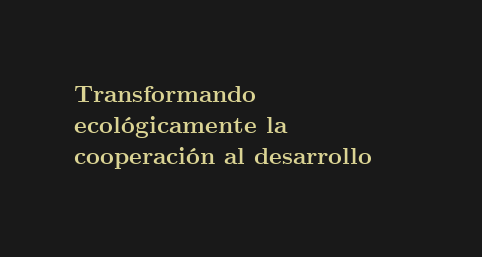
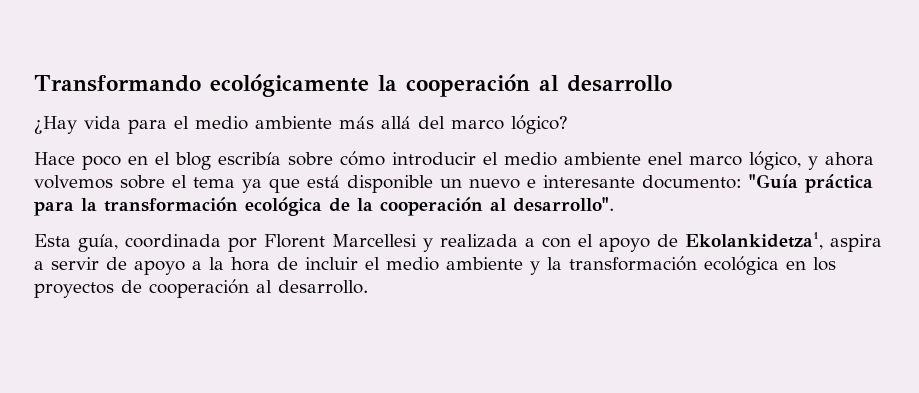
(372, 156) none -> [34,115,568,134] [34,151,874,170] [34,174,873,193] [34,197,614,216] [34,232,882,252] [34,256,836,275] [34,279,368,298] // ¿Hay vida para el medio ambiente más allá del marco lógico? // Hace poco en el blog escribía sobre cómo introducir el medio ambiente enel marco lógico, y ahora volvemos sobre el tema ya que está disponible un nuevo e interesante documento: "Guía práctica para la transformación ecológica de la cooperación al desarrollo". // Esta guía, coordinada por Florent Marcellesi y realizada a con el apoyo de Ekolankidetza¹, aspira a servir de apoyo a la hora de incluir el medio ambiente y la transformación ecológica en los proyectos de cooperación al desarrollo.

